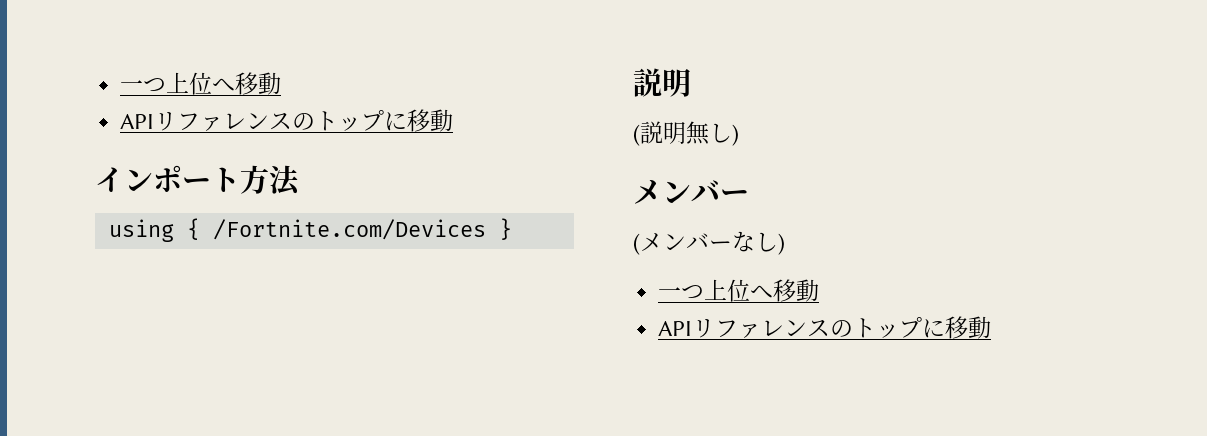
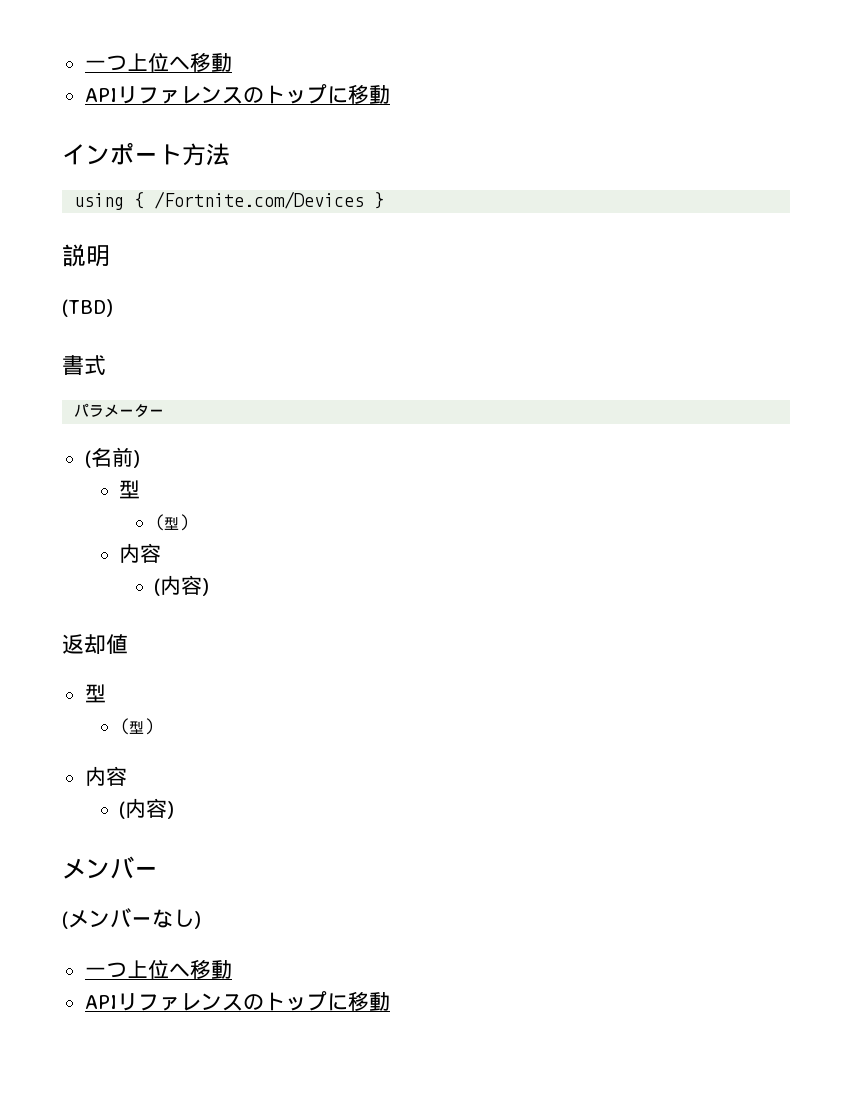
[633,121,732,146] (説明無し -> [62,299,113,317] [62,355,106,375] [74,403,165,418] [84,447,140,468] [119,480,141,499] [154,514,190,531] [119,543,162,563] [154,575,210,596] [62,634,128,654] [84,684,106,703] [119,718,155,735] [84,766,127,786] [119,798,168,819] (TBD) // 書式 // パラメーター // (名前) // 型 // (型) // 内容 // (内容) // 返却値 // 型 // (型) // 内容 // (内容

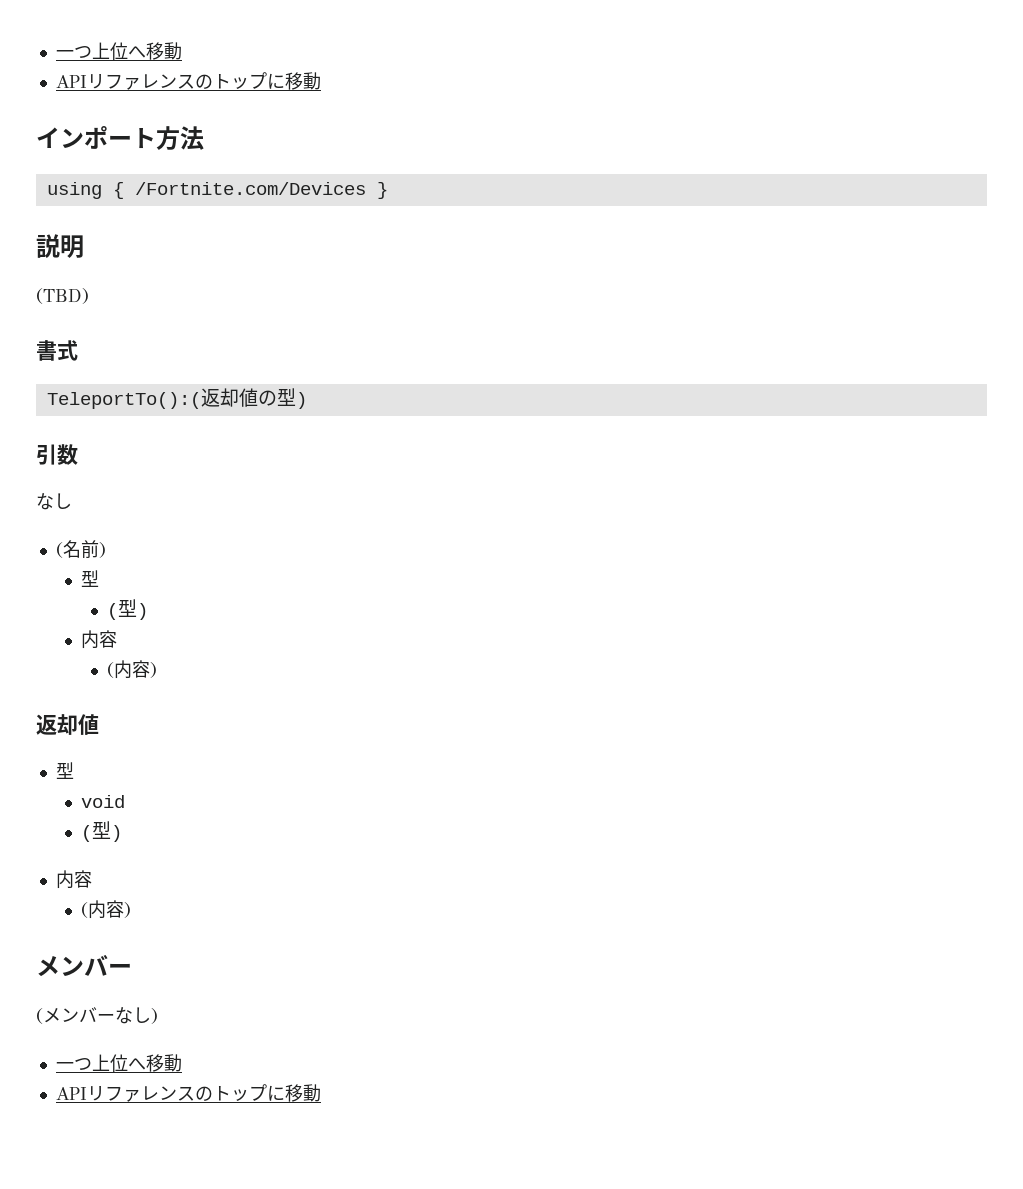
[74,403,165,418] パラメーター -> [46,388,307,409] [36,444,78,465] [36,493,72,510] TeleportTo():(返却値の型) // 引数 // なし
(106, 693) none -> [81,795,126,808] // void

